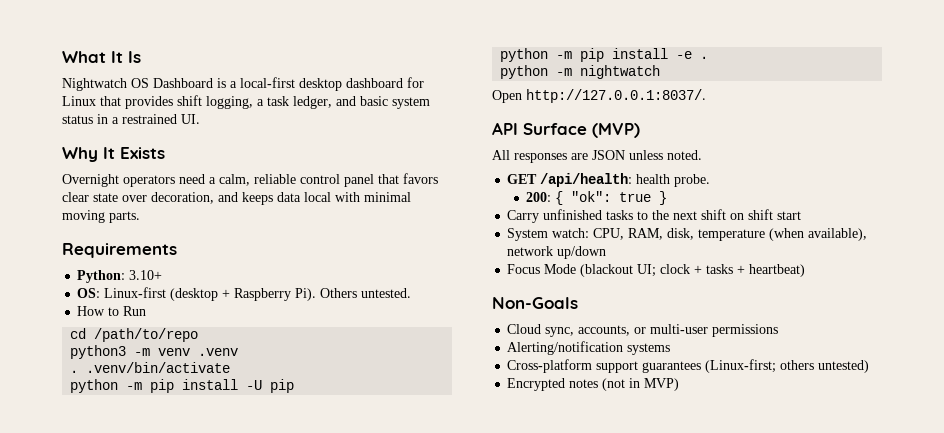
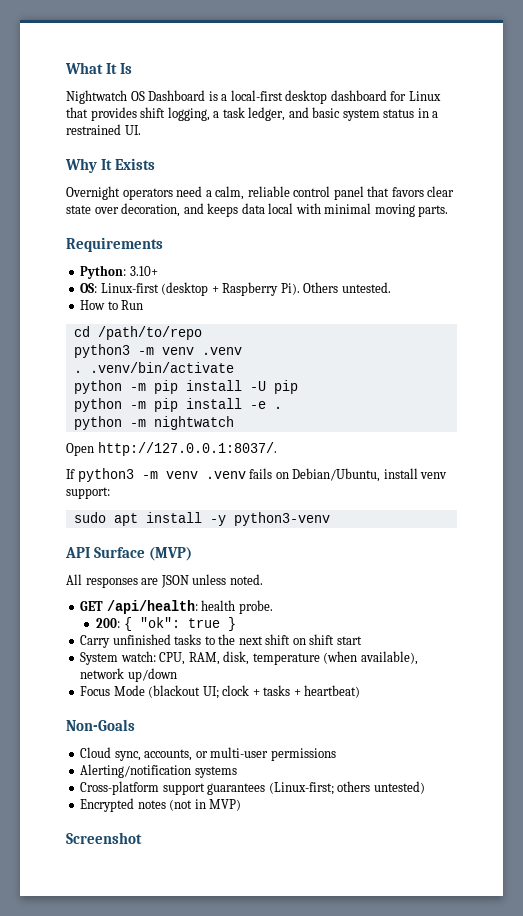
(706, 96) none -> [66,468,448,482] [66,487,110,499] [73,512,330,526] // If python3 -m venv .venv fails on Debian/Ubuntu, install venv support: // sudo apt install -y python3-venv
(680, 384) none -> [66,832,142,844] // Screenshot

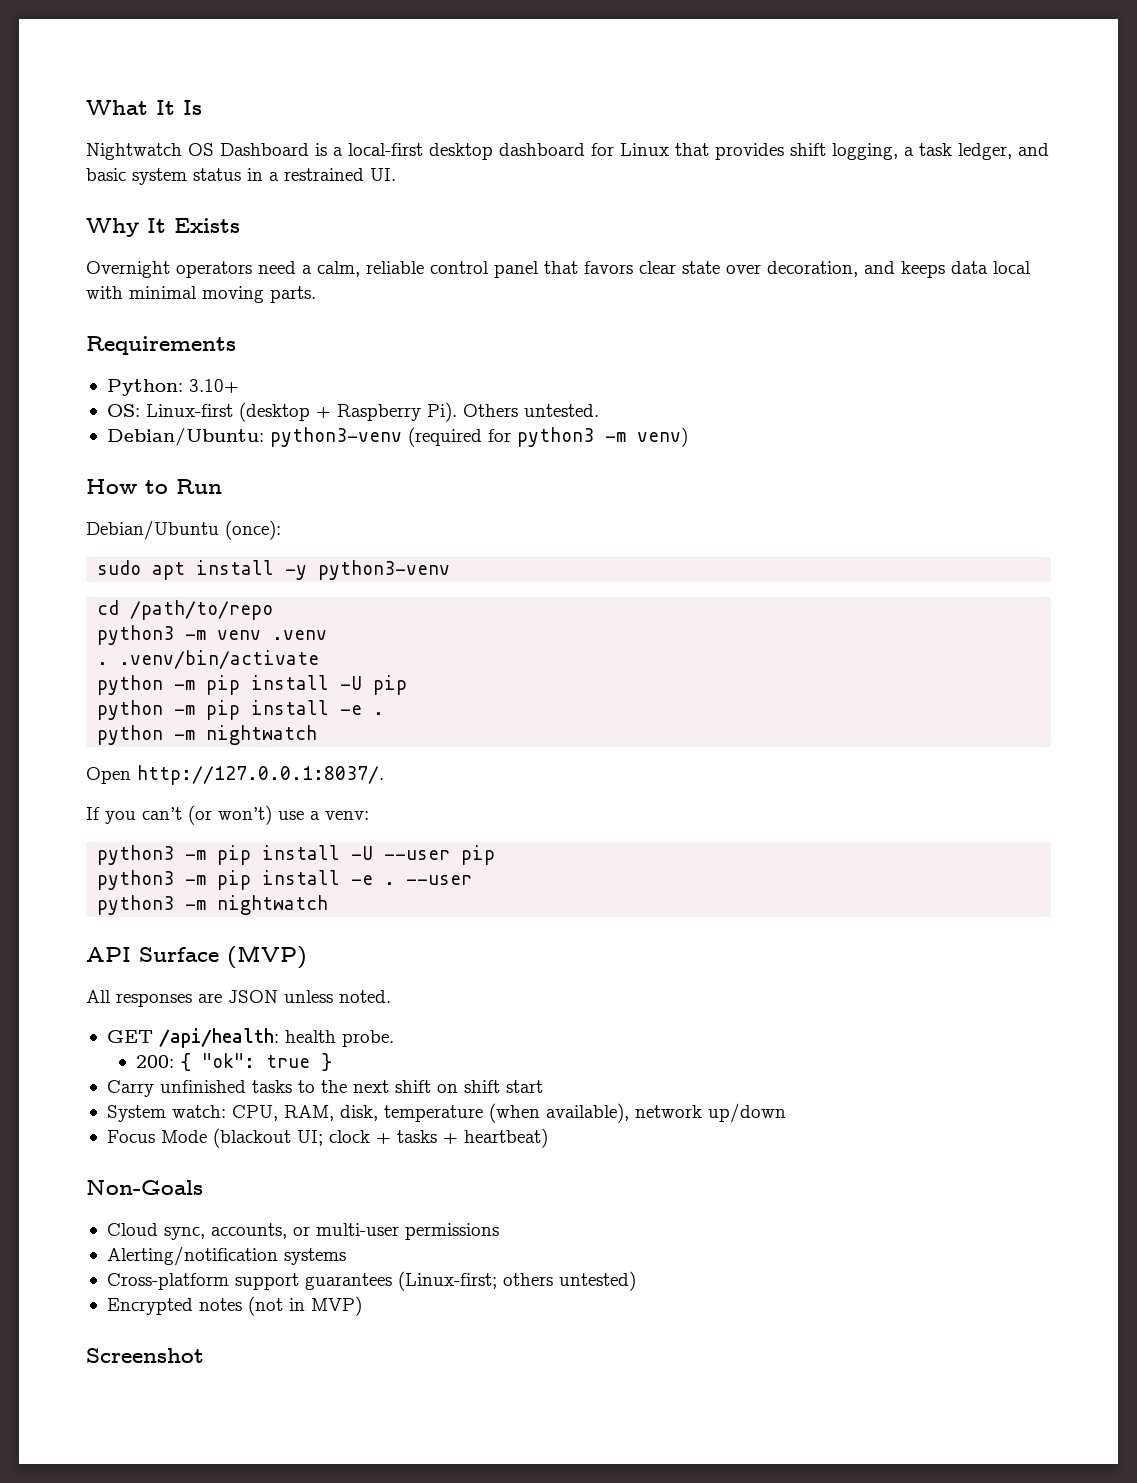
[80,300,144,310] How to Run -> [106,427,688,447] [86,479,222,494] [86,520,281,540] [97,560,451,580] Debian/Ubuntu: python3-venv (required for python3 -m venv) // How to Run // Debian/Ubuntu (once): // sudo apt install -y python3-venv
[77,468,448,482] [66,487,110,499] [73,512,330,526] python3 -m venv .venv fails on Debian/Ubuntu, install venv support: // sudo apt install -y python3-venv -> [105,805,369,825] [97,845,496,865] [97,870,473,890] [97,895,329,915] you can’t (or won’t) use a venv: // python3 -m pip install -U --user pip // python3 -m pip install -e . --user // python3 -m nightwatch

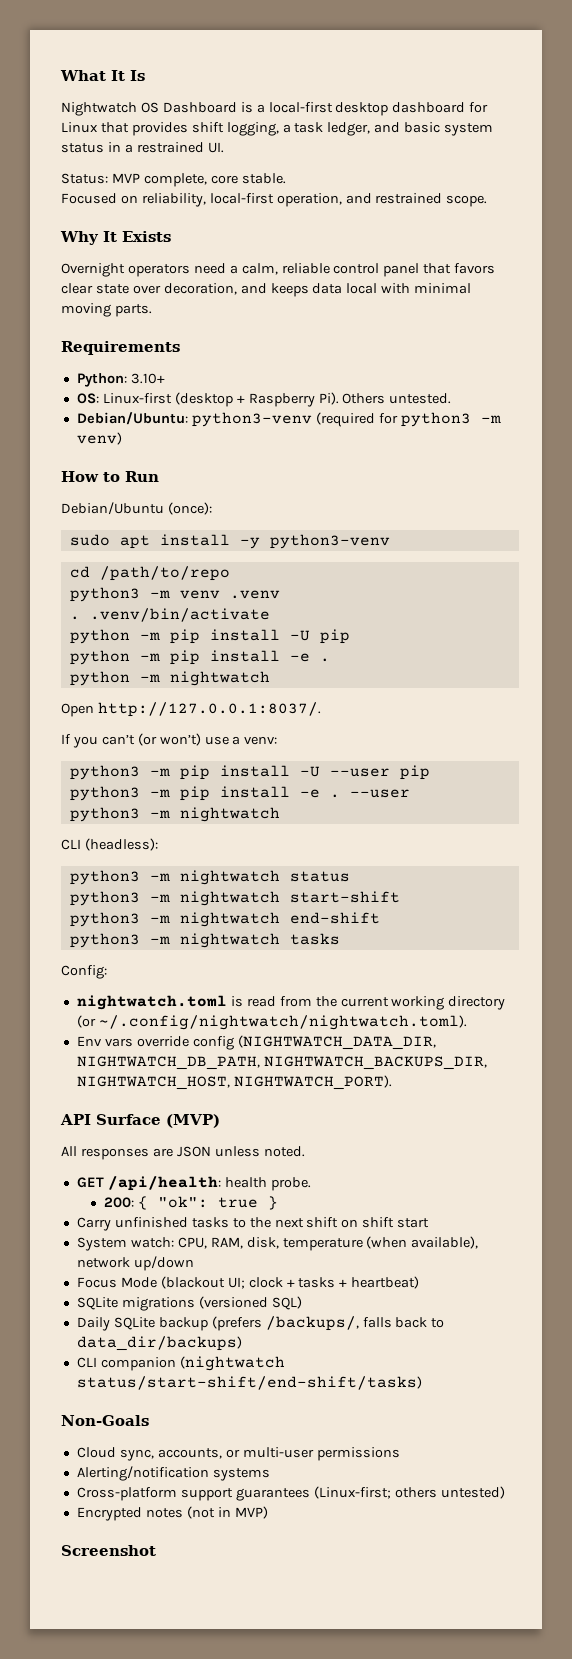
(396, 174) none -> [61,173,286,187] [61,193,488,207] // Status: MVP complete, core stable. // Focused on reliability, local-first operation, and restrained scope.
(329, 905) none -> [61,838,158,851] [69,870,350,885] [69,891,400,906] [69,912,380,927] [69,933,340,948] [61,965,107,979] [76,995,506,1010] [76,1015,467,1030] [76,1035,436,1050] [76,1056,487,1070] [76,1075,392,1090] // CLI (headless): // python3 -m nightwatch status // python3 -m nightwatch start-shift // python3 -m nightwatch end-shift // python3 -m nightwatch tasks // Config: // nightwatch.toml is read from the current working directory (or ~/.config/nightwatch/nightwatch.toml). // Env vars override config (NIGHTWATCH_DATA_DIR, NIGHTWATCH_DB_PATH, NIGHTWATCH_BACKUPS_DIR, NIGHTWATCH_HOST, NIGHTWATCH_PORT).
(548, 1138) none -> [76,1296,302,1311] [76,1316,445,1331] [76,1336,242,1351] [76,1356,285,1371] [76,1376,422,1390] // SQLite migrations (versioned SQL) // Daily SQLite backup (prefers /backups/, falls back to data_dir/backups) // CLI companion (nightwatch status/start-shift/end-shift/tasks)

